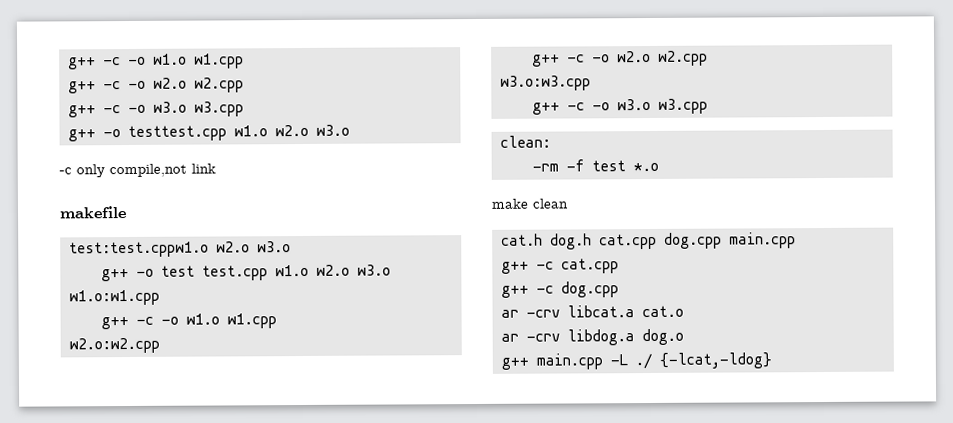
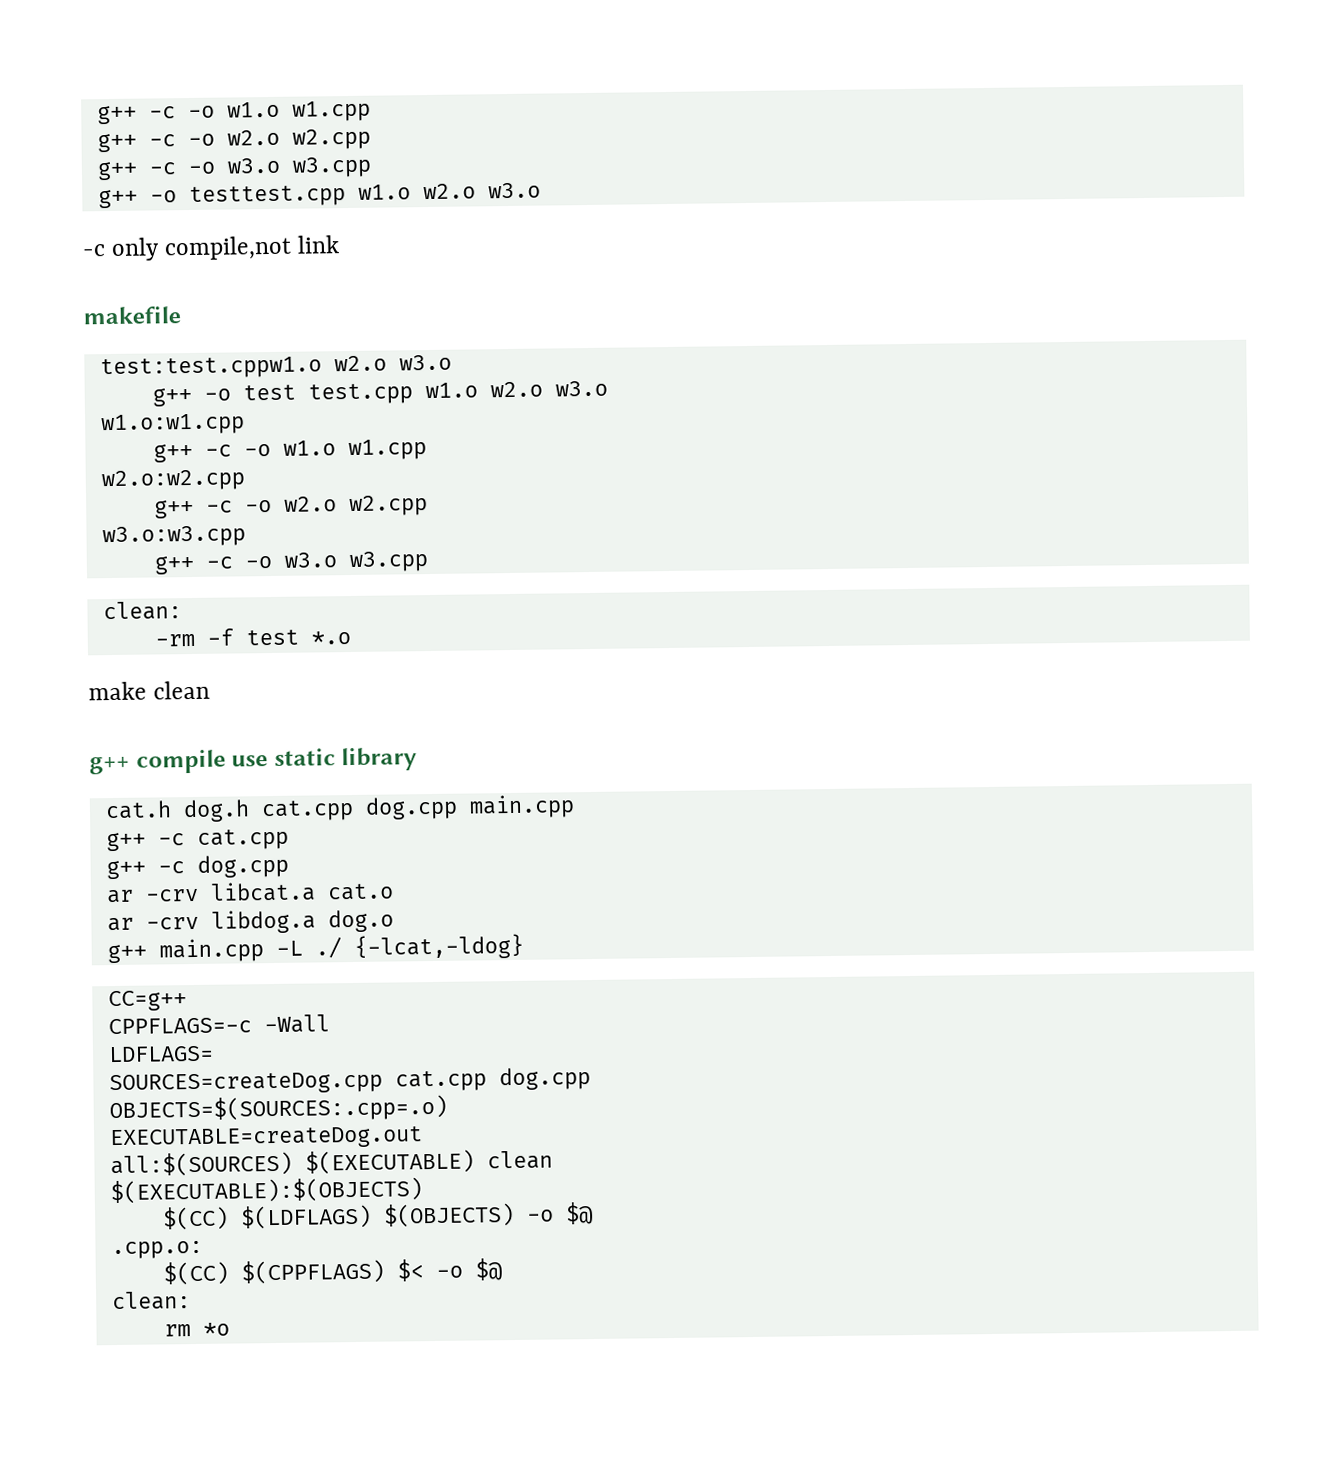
(568, 203) none -> [89,747,418,775] // g++ compile use static library
(772, 360) none -> [107,990,187,1012] [107,1014,330,1035] [107,1045,214,1063] [108,1067,591,1096] [108,1094,448,1124] [109,1126,423,1151] [109,1149,553,1178] [109,1177,423,1205] [161,1202,593,1231] [110,1240,203,1260] [162,1258,502,1286] [111,1291,191,1311] [163,1322,230,1337] // CC=g++ // CPPFLAGS=-c -Wall // LDFLAGS= // SOURCES=createDog.cpp cat.cpp dog.cpp // OBJECTS=$(SOURCES:.cpp=.o) // EXECUTABLE=createDog.out // all:$(SOURCES) $(EXECUTABLE) clean // $(EXECUTABLE):$(OBJECTS) // $(CC) $(LDFLAGS) $(OBJECTS) -o $@ // .cpp.o: // $(CC) $(CPPFLAGS) $< -o $@ // clean: // rm *o

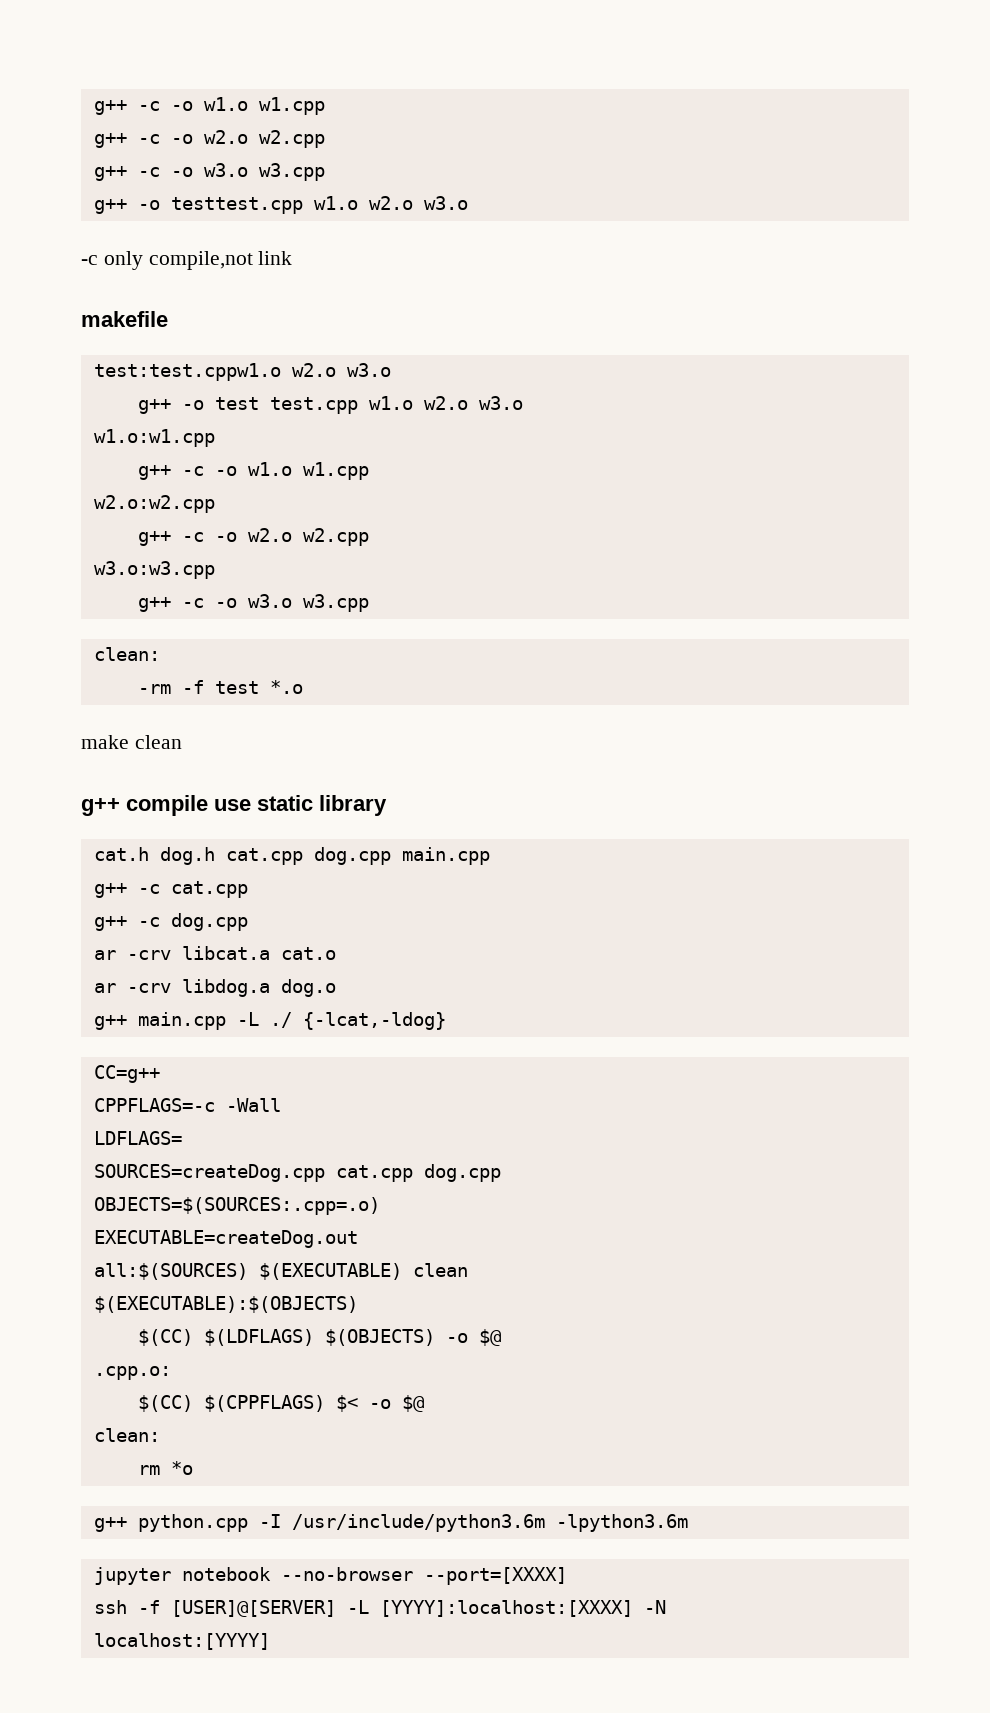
(230, 1329) none -> [93,1514,688,1532] [93,1567,567,1585] [93,1600,666,1617] [93,1633,270,1650] // g++ python.cpp -I /usr/include/python3.6m -lpython3.6m // jupyter notebook --no-browser --port=[XXXX] // ssh -f [USER]@[SERVER] -L [YYYY]:localhost:[XXXX] -N // localhost:[YYYY]

